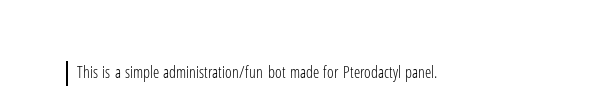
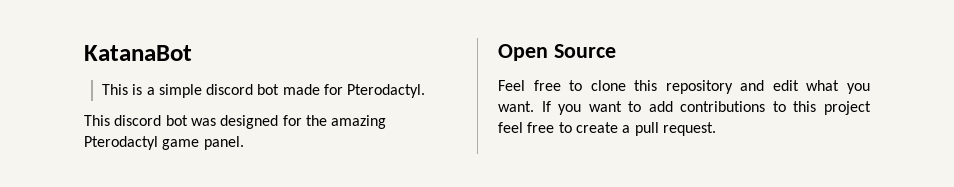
(77, 71) none -> [84,45,192,61] KatanaBot //
[163,65,264,78] administration/fun -> [206,84,254,95] discord
[342,65,437,82] Pterodactyl panel. -> [347,84,426,98] [84,115,387,129] [84,136,244,150] [498,44,616,61] [498,80,870,94] [498,101,871,115] [498,122,716,136] Pterodactyl. // This discord bot was designed for the amazing Pterodactyl game panel. // Open Source // Feel free to clone this repository and edit what you want. If you want to add contributions to this project feel free to create a pull request.

